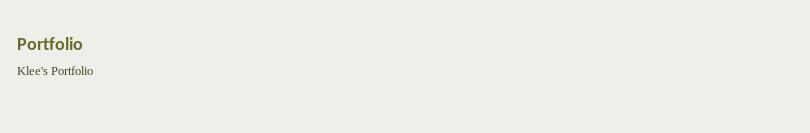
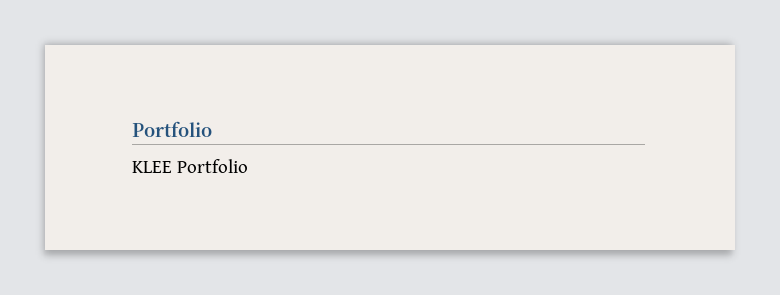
[17,66,48,75] Klee's -> [132,161,172,173] KLEE

